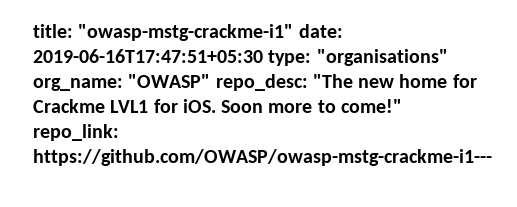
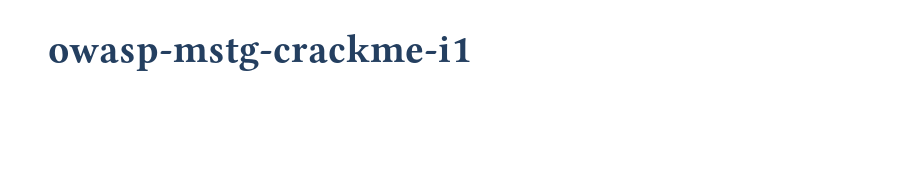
[33,24,343,41] [33,49,448,66] [33,74,477,91] [33,99,402,113] [33,124,119,141] [33,149,492,166] title: "owasp-mstg-crackme-i1" date: 2019-06-16T17:47:51+05:30 type: "organisations" org_name: "OWASP" repo_desc: "The new home for Crackme LVL1 for iOS. Soon more to come!" repo_link: https://github.com/OWASP/owasp-mstg-crackme-i1--- -> [48,34,471,71] owasp-mstg-crackme-i1

